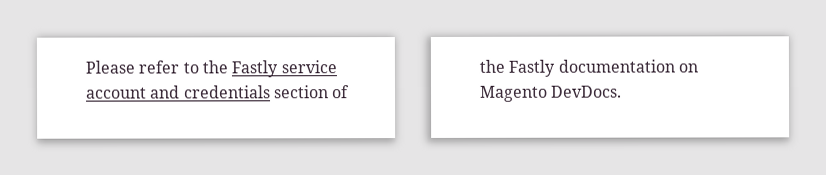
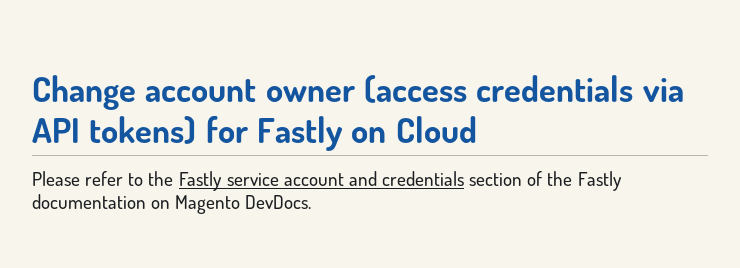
(85, 67) none -> [32,75,684,110] [32,116,477,151] Change account owner (access credentials via API tokens) for Fastly on Cloud //

